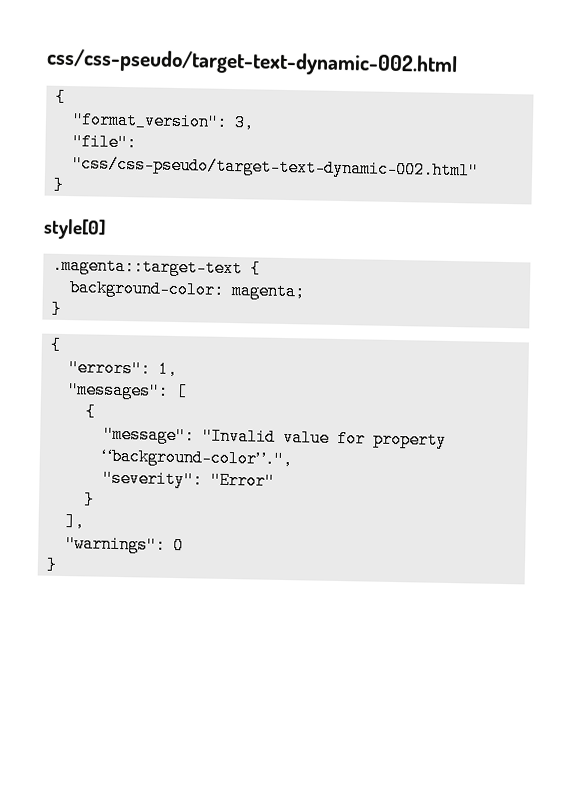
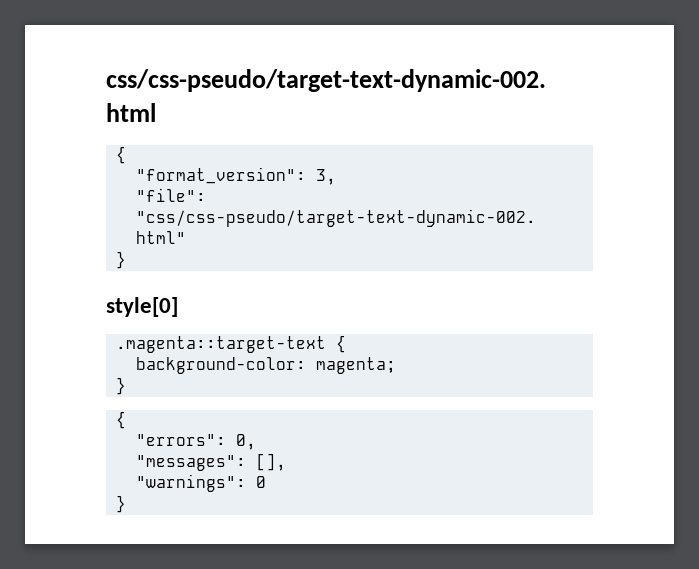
[158,360,178,379] 1, -> [235,434,256,450] 0,
[175,383,187,401] [85,403,96,421] [103,425,447,449] [102,447,294,469] [102,469,275,490] [83,491,95,509] [65,513,85,531] [ // { // "message": "Invalid value for property “background-color”.", // "severity": "Error" // } // ], -> [255,453,286,471] [],

